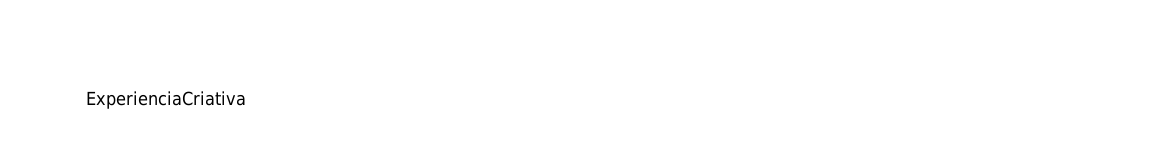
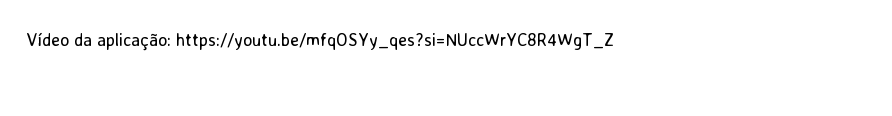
[86,91,246,109] ExperienciaCriativa -> [27,32,614,51] Vídeo da aplicação: https://youtu.be/mfqOSYy_qes?si=NUccWrYC8R4WgT_Z

